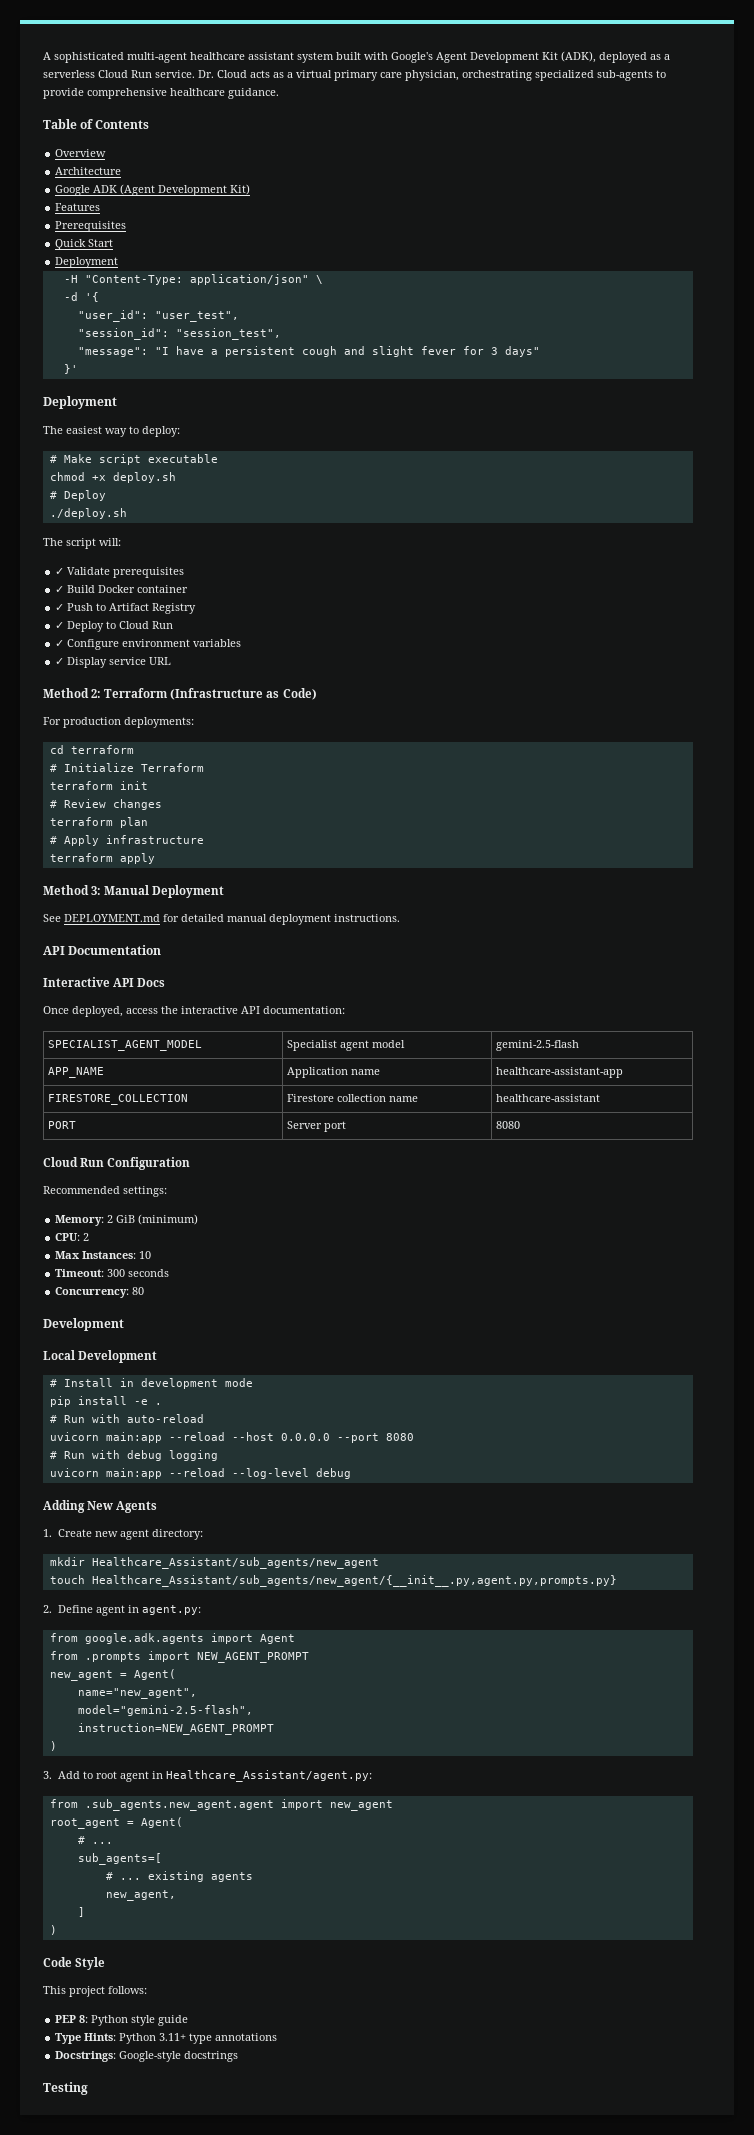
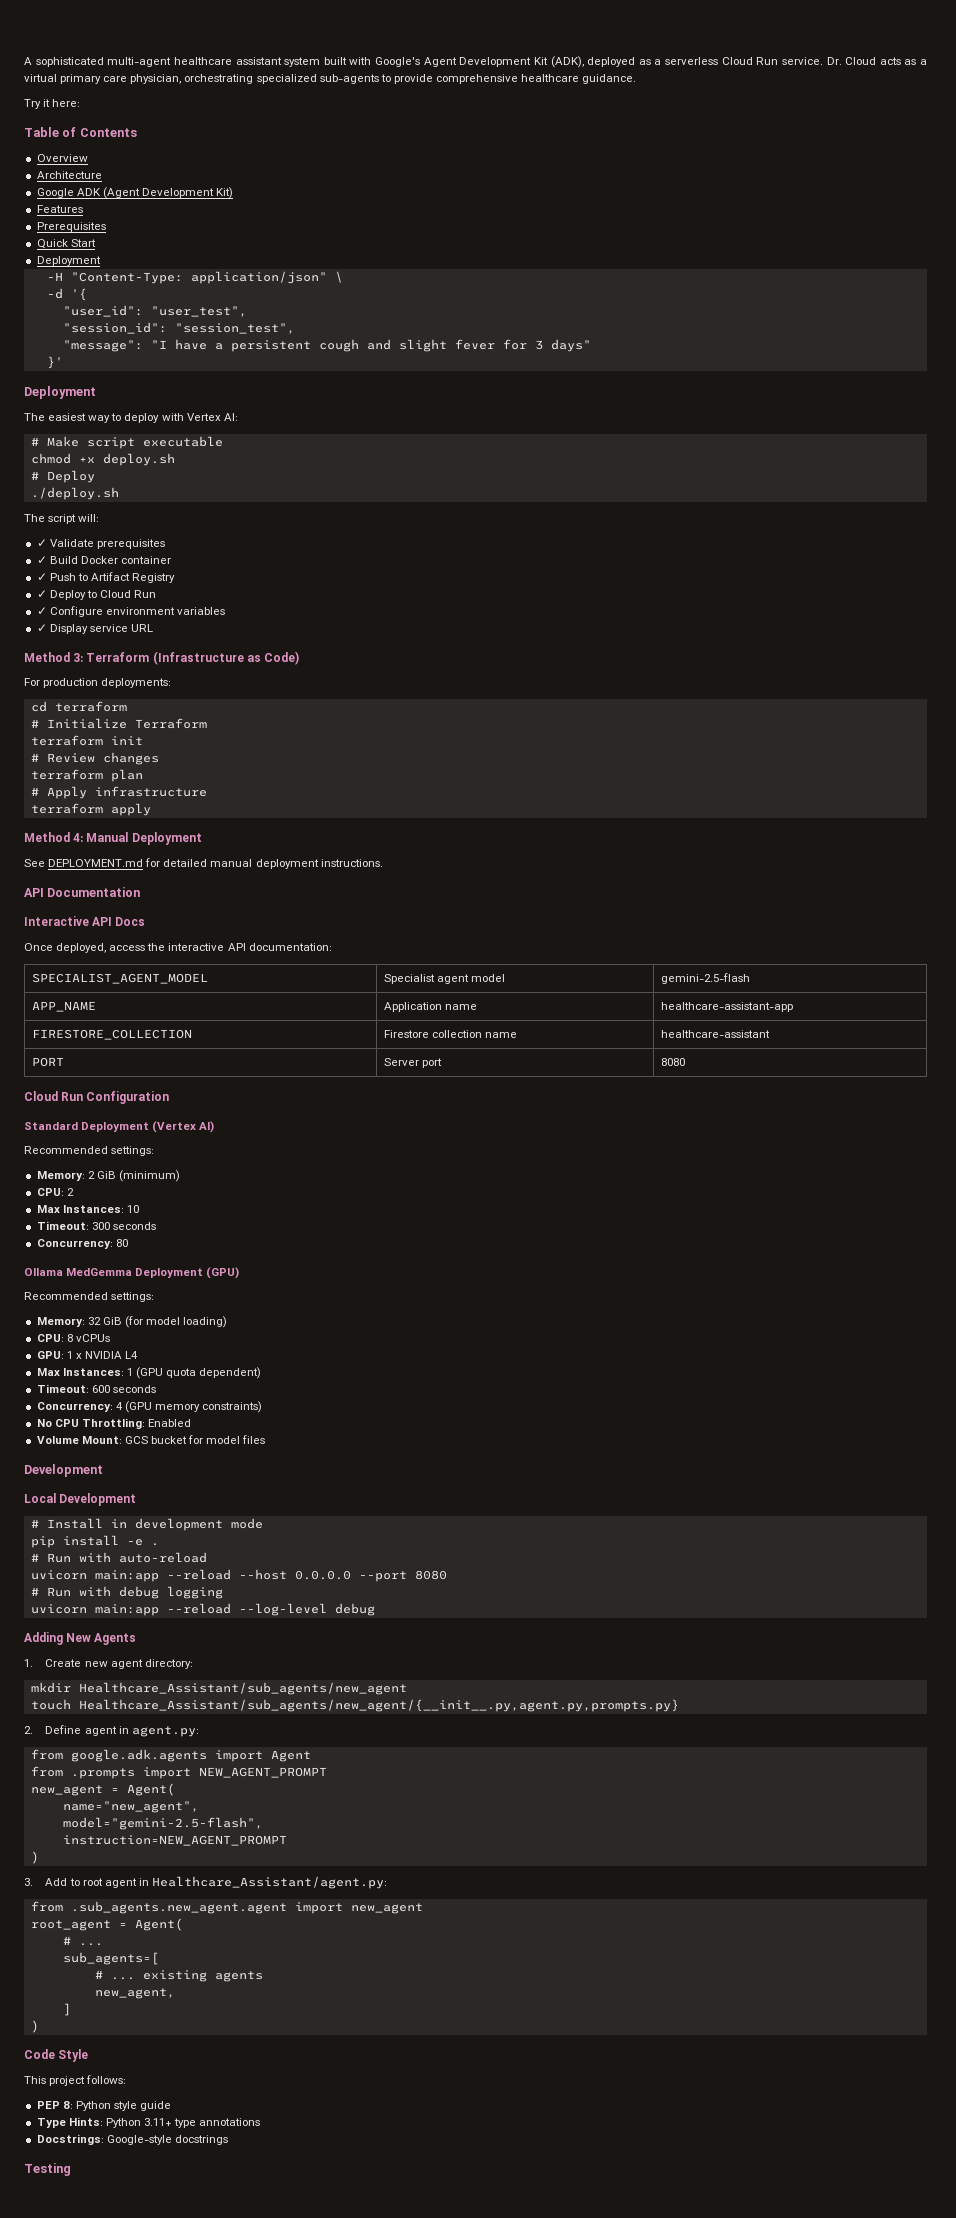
(279, 93) none -> [24,99,81,109] // Try it here:
[142,426,180,437] deploy: -> [124,413,238,423] deploy with Vertex AI:
[91,689,102,698] 2: -> [73,653,84,662] 3:
[91,886,102,895] 3: -> [73,833,84,842] 4:
(191, 1163) none -> [24,1121,215,1133] // Standard Deployment (Vertex AI)
(145, 1291) none -> [24,1267,240,1279] [24,1292,155,1302] [36,1316,228,1328] [36,1334,110,1342] [36,1351,139,1359] [36,1367,262,1379] [36,1384,156,1393] [36,1401,263,1413] [36,1418,191,1429] [36,1435,266,1444] // Ollama MedGemma Deployment (GPU) // Recommended settings: // Memory: 32 GiB (for model loading) // CPU: 8 vCPUs // GPU: 1 x NVIDIA L4 // Max Instances: 1 (GPU quota dependent) // Timeout: 600 seconds // Concurrency: 4 (GPU memory constraints) // No CPU Throttling: Enabled // Volume Mount: GCS bucket for model files

